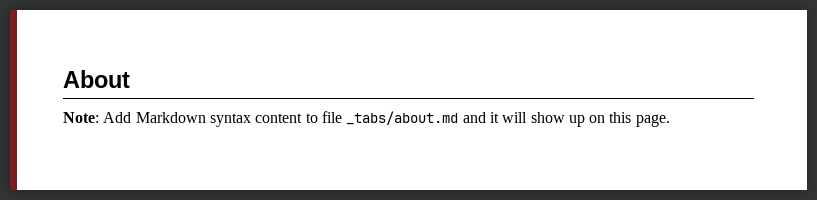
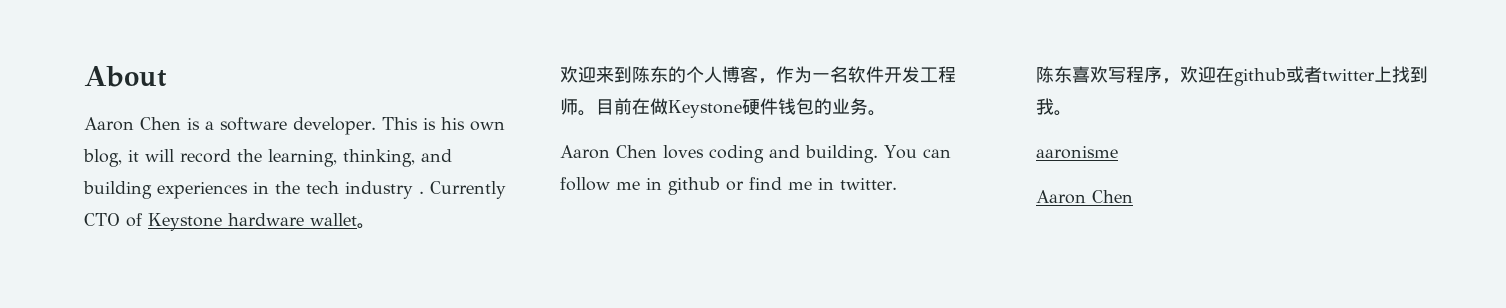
[63,111,670,127] Note: Add Markdown syntax content to file _tabs/about.md and it will show up on this page. -> [84,117,505,135] [83,149,452,167] [83,181,506,199] [84,213,375,231] [560,66,956,84] [560,98,886,118] [560,145,951,163] [560,177,897,195] [1036,66,1428,86] [1036,98,1072,116] [1036,146,1118,159] [1036,190,1133,204] Aaron Chen is a software developer. This is his own blog, it will record the learning, thinking, and building experiences in the tech industry . Currently CTO of Keystone hardware wallet。 // 欢迎来到陈东的个人博客，作为一名软件开发工程师。目前在做Keystone硬件钱包的业务。 // Aaron Chen loves coding and building. You can follow me in github or find me in twitter. // 陈东喜欢写程序，欢迎在github或者twitter上找到我。 // aaronisme // Aaron Chen

